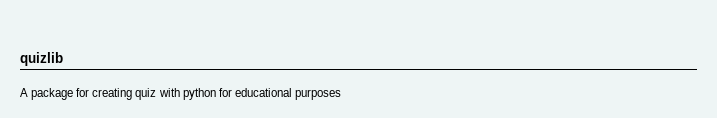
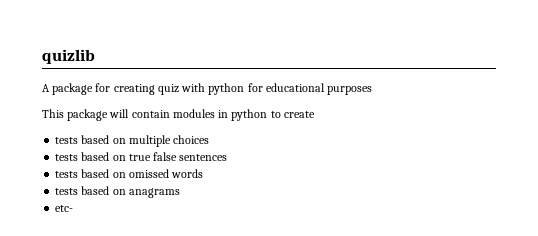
(341, 94) none -> [42,109,315,121] [55,135,210,147] [55,152,228,161] [55,169,204,178] [55,186,180,198] [55,205,74,212] // This package will contain modules in python to create // tests based on multiple choices // tests based on true false sentences // tests based on omissed words // tests based on anagrams // etc-

